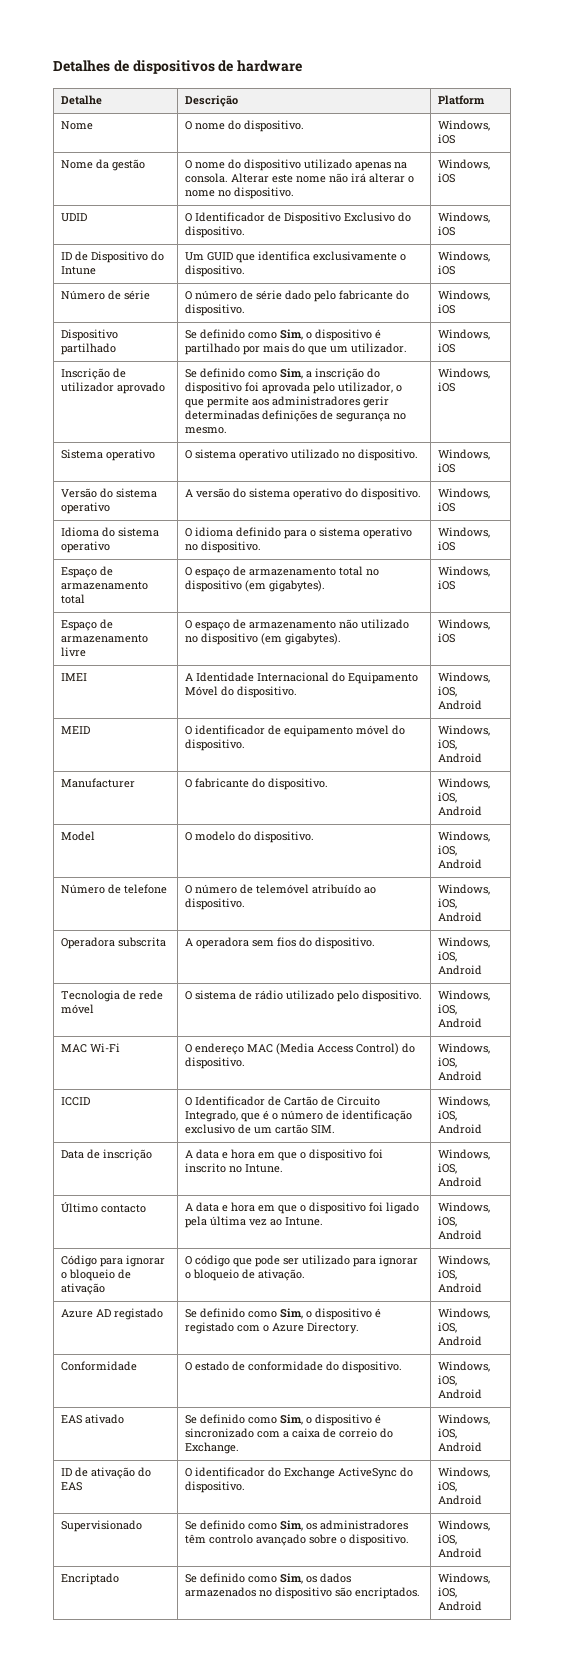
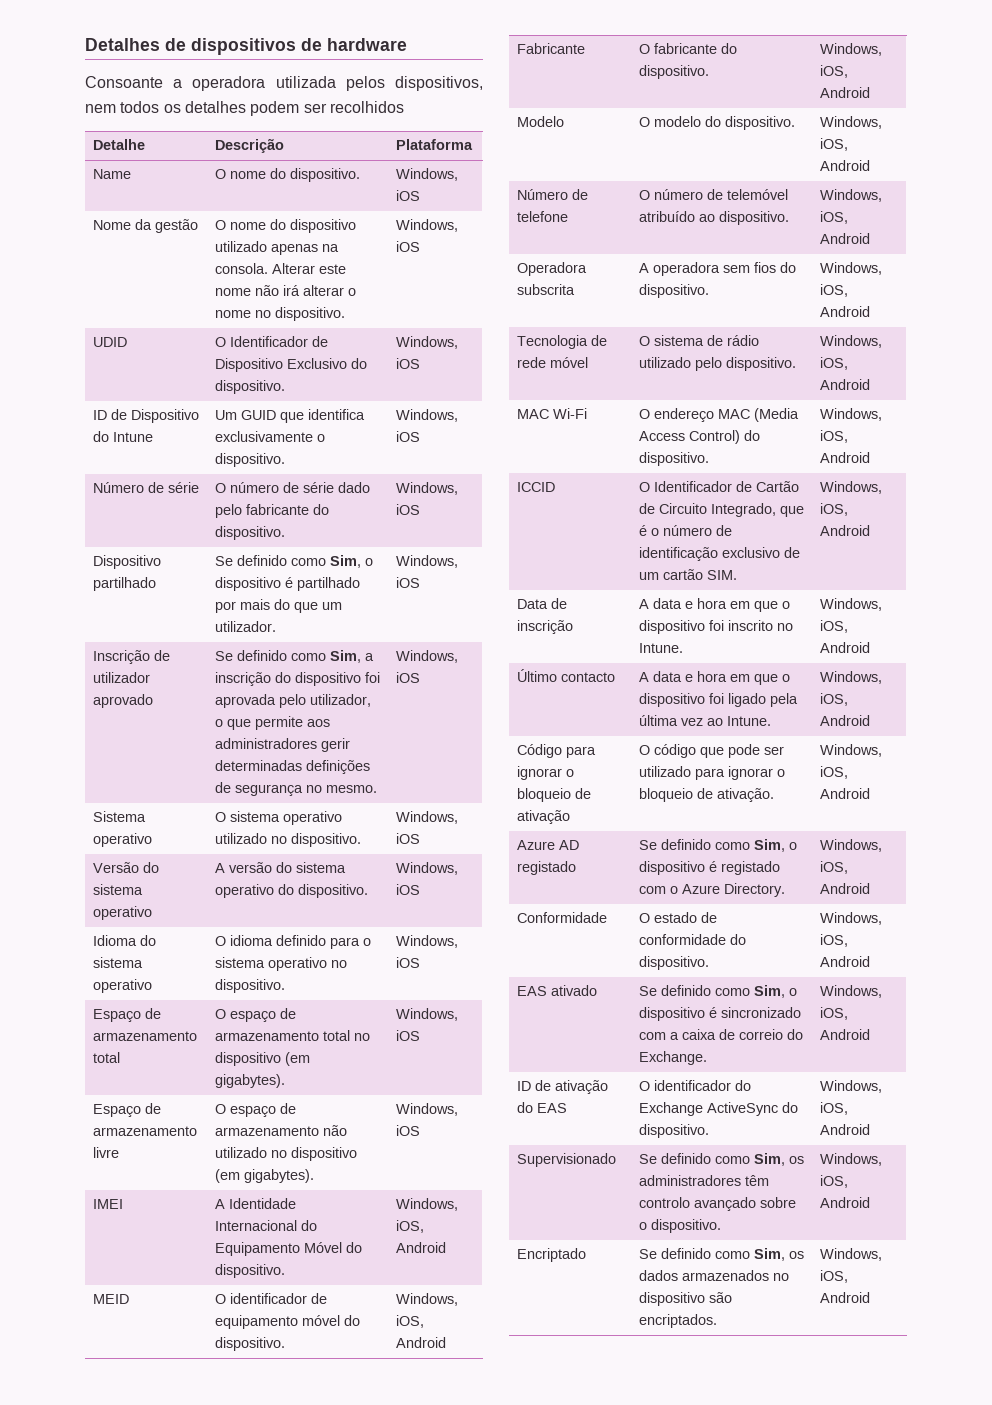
(303, 66) none -> [85,76,483,91] [85,101,404,116] // Consoante a operadora utilizada pelos dispositivos, nem todos os detalhes podem ser recolhidos
[438,95,486,105] [61,121,94,130] Platform // Nome -> [395,139,473,150] [92,169,131,179] Plataforma // Name
[61,778,136,788] Manufacturer -> [516,43,585,54] Fabricante
[61,831,96,841] Model -> [516,116,564,127] Modelo

